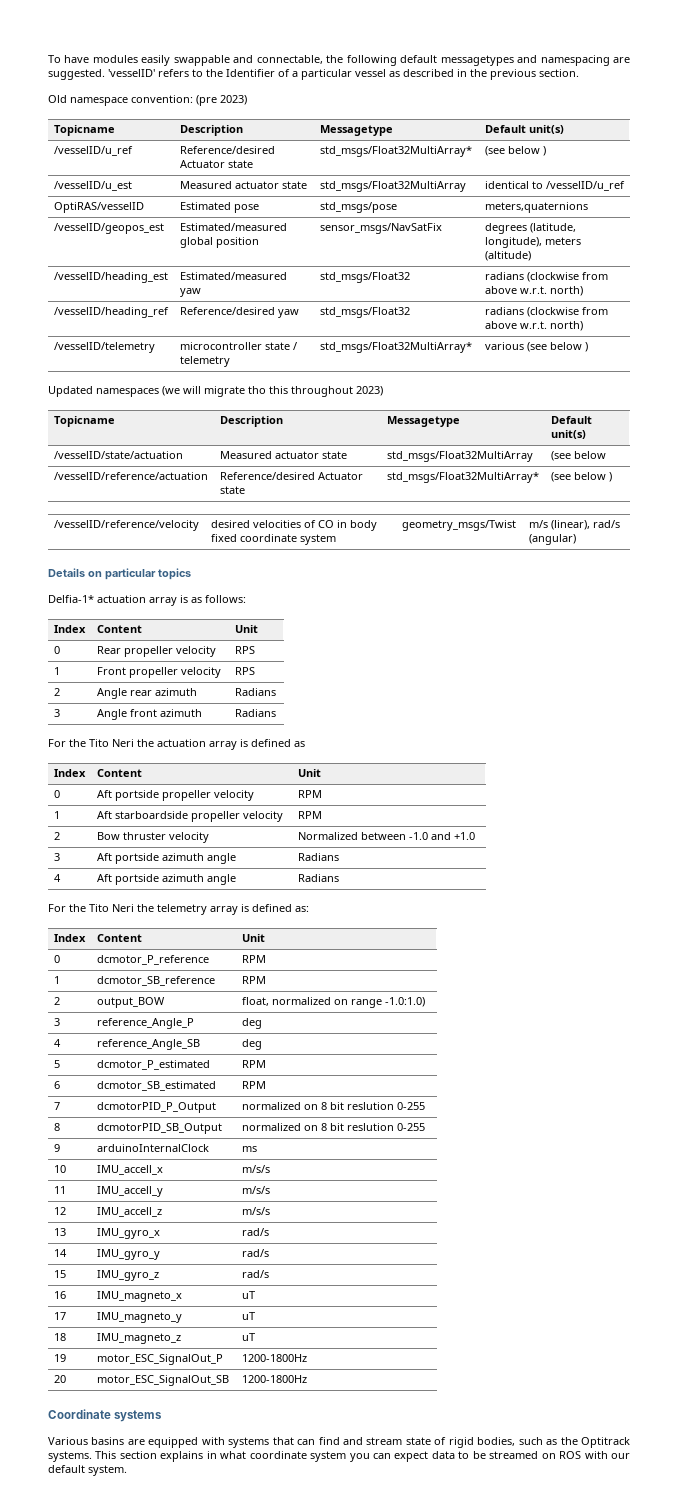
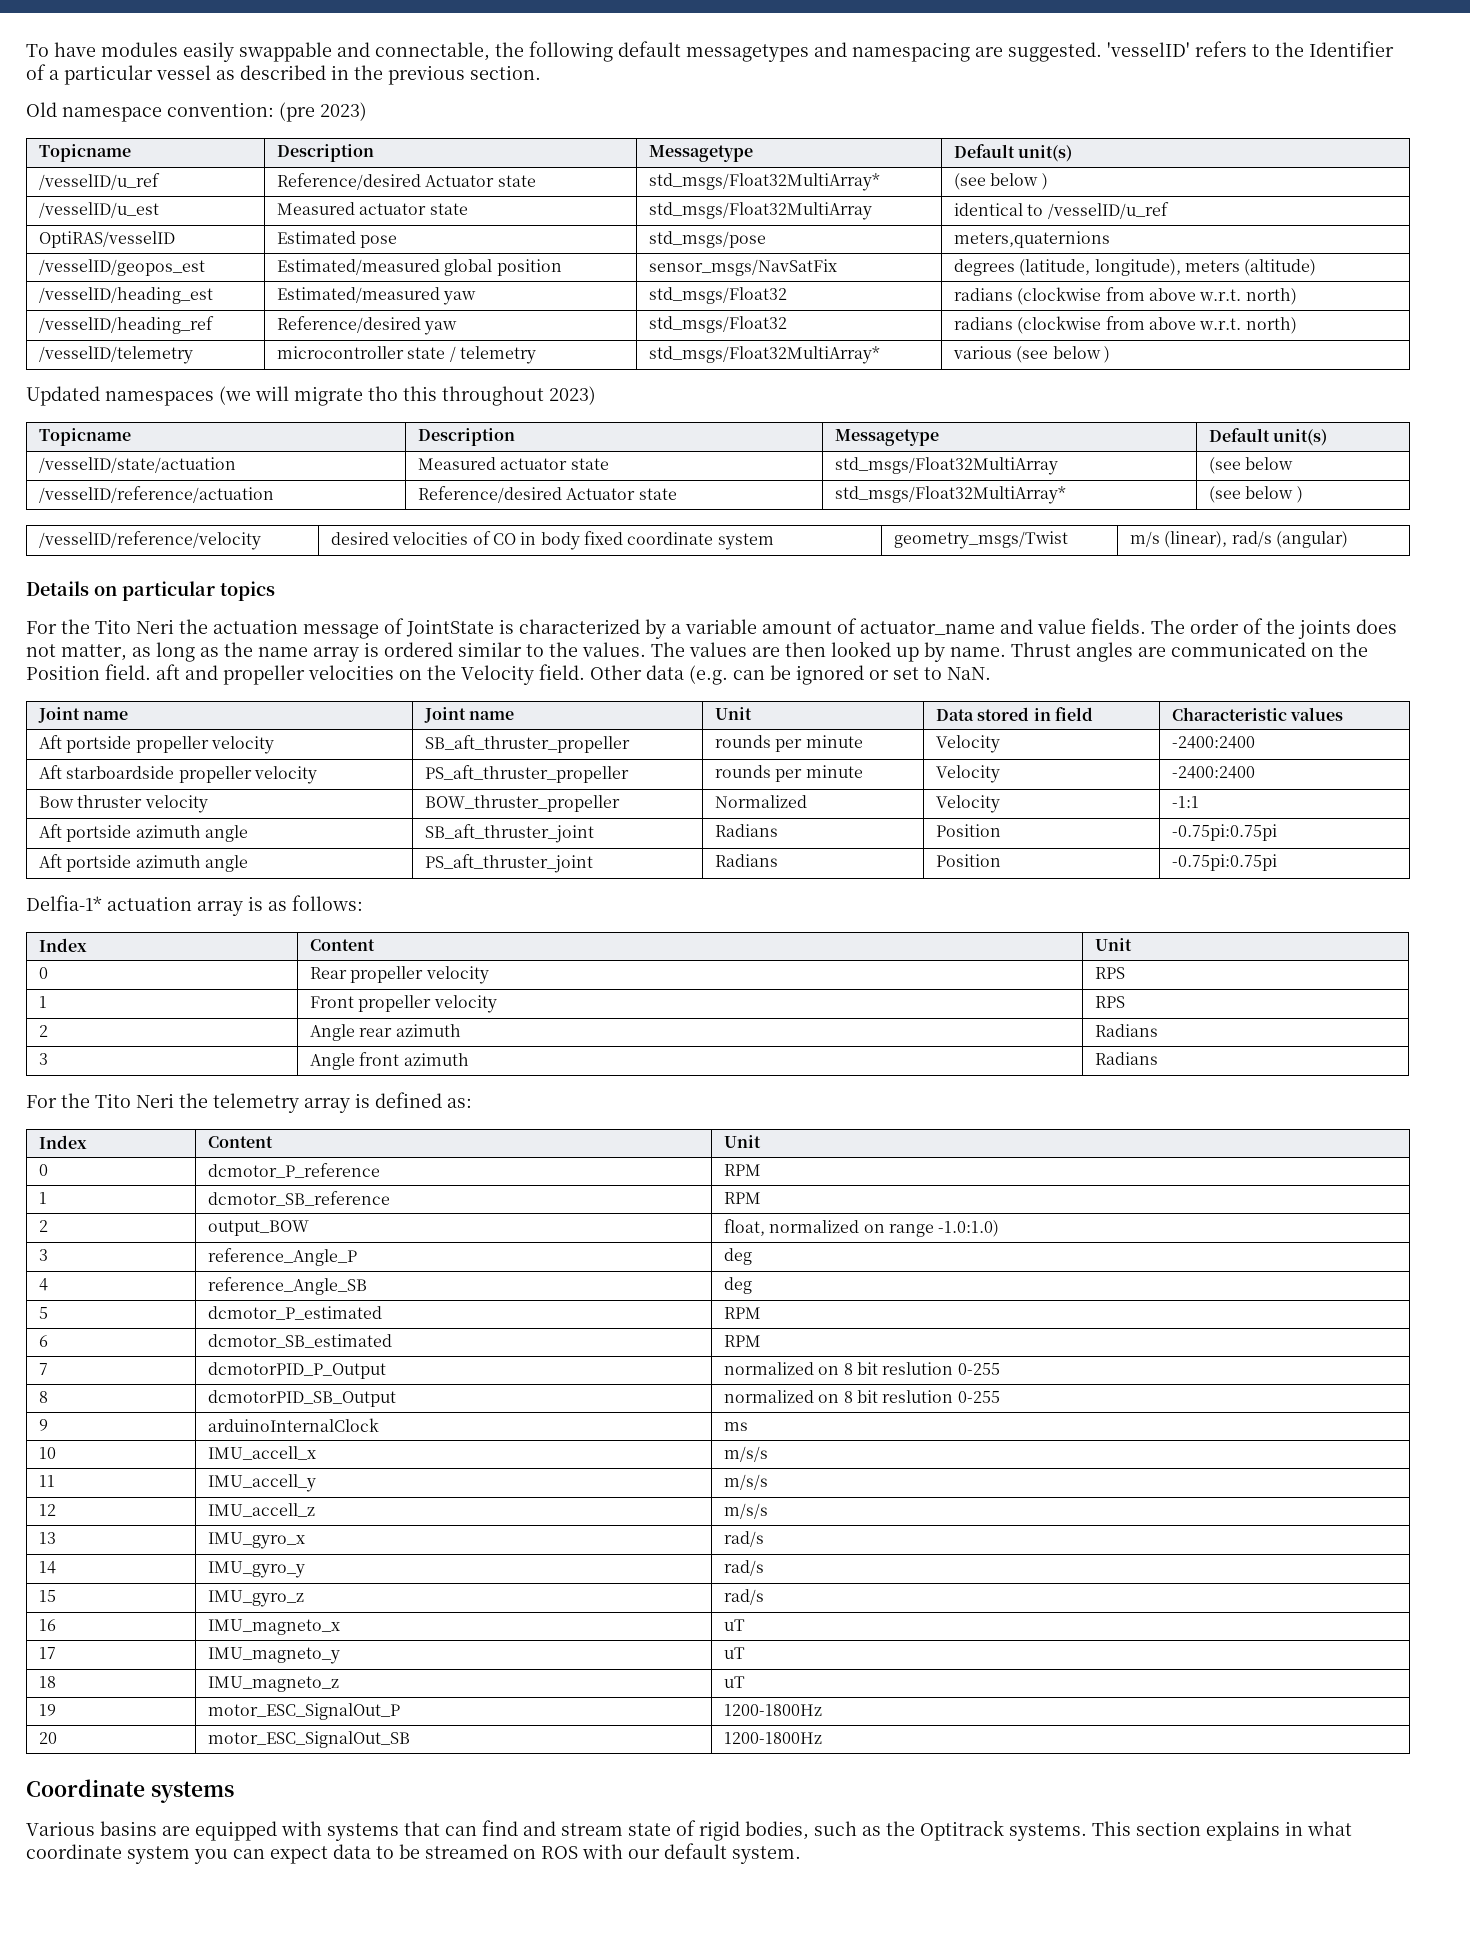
(191, 574) none -> [26,618,1397,639] [26,641,1368,662] [26,664,991,685] [37,707,129,723] [423,707,515,723] [714,707,752,720] [935,707,1093,721] [1171,707,1344,721] [38,735,274,754] [424,735,630,753] [714,735,863,752] [935,735,1000,753] [1171,736,1255,749] [38,765,317,784] [424,765,629,783] [714,765,863,782] [935,765,1000,783] [1171,766,1255,779] [38,795,208,813] [424,795,620,812] [714,795,807,808] [935,795,1000,813] [1171,796,1199,808] [38,824,248,842] [424,824,594,843] [714,824,778,837] [935,824,1001,837] [1171,824,1277,841] [38,854,248,872] [424,854,593,873] [714,854,778,867] [935,854,1001,867] [1171,854,1277,871] // For the Tito Neri the actuation message of JointState is characterized by a variable amount of actuator_name and value fields. The order of the joints does not matter, as long as the name array is ordered similar to the values. The values are then looked up by name. Thrust angles are communicated on the Position field. aft and propeller velocities on the Velocity field. Other data (e.g. can be ignored or set to NaN. // Joint name | Joint name | Unit | Data stored in field | Characteristic values // Aft portside propeller velocity | SB_aft_thruster_propeller | rounds per minute | Velocity | -2400:2400 // Aft starboardside propeller velocity | PS_aft_thruster_propeller | rounds per minute | Velocity | -2400:2400 // Bow thruster velocity | BOW_thruster_propeller | Normalized | Velocity | -1:1 // Aft portside azimuth angle | SB_aft_thruster_joint | Radians | Position | -0.75pi:0.75pi // Aft portside azimuth angle | PS_aft_thruster_joint | Radians | Position | -0.75pi:0.75pi
[48,739,305,750] [53,769,86,777] [96,769,142,777] [297,769,321,777] [53,790,60,798] [96,790,254,801] [297,790,322,798] [53,811,60,819] [96,811,283,822] [297,811,322,819] [53,832,60,840] [96,832,209,843] [297,832,475,840] [53,853,60,861] [96,853,236,864] [297,853,339,861] [53,874,61,882] [96,874,236,885] [297,874,339,882] // For the Tito Neri the actuation array is defined as // Index | Content | Unit // 0 | Aft portside propeller velocity | RPM // 1 | Aft starboardside propeller velocity | RPM // 2 | Bow thruster velocity | Normalized between -1.0 and +1.0 // 3 | Aft portside azimuth angle | Radians // 4 | Aft portside azimuth angle | Radians -> (1158, 1058) none

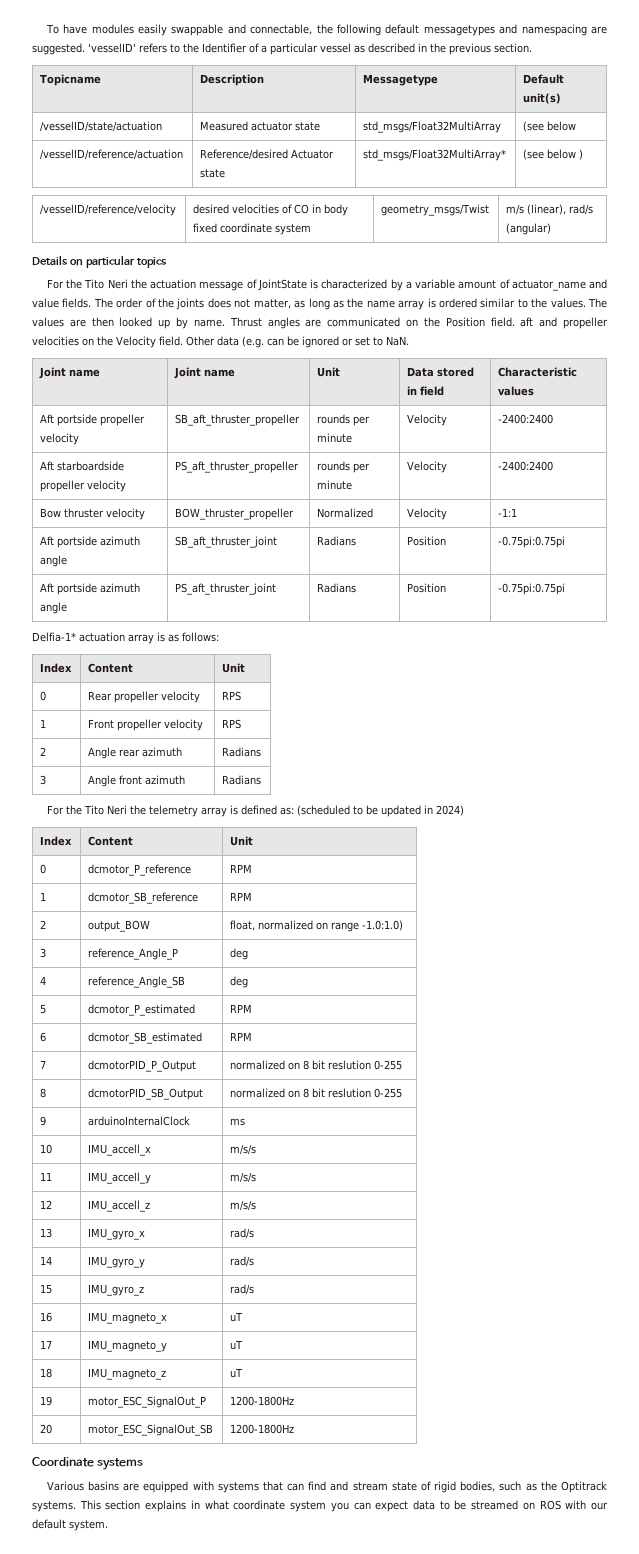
[26,102,367,122] [38,144,131,162] [276,144,374,162] [648,145,753,162] [953,144,1073,162] [38,173,160,190] [276,173,536,190] [648,173,880,191] [953,173,1048,190] [38,202,159,218] [276,202,468,215] [648,202,872,220] [953,202,1169,219] [38,231,175,248] [276,231,398,248] [648,231,766,248] [953,231,1110,248] [38,259,205,276] [276,259,562,276] [648,259,837,276] [953,259,1317,276] [38,287,213,304] [276,287,477,305] [648,287,787,304] [953,287,1297,305] [38,316,214,334] [276,316,458,335] [648,316,787,333] [953,316,1297,334] [38,346,193,364] [276,346,536,364] [648,346,880,364] [952,346,1110,363] [26,386,596,406] // Old namespace convention: (pre 2023) // Topicname | Description | Messagetype | Default unit(s) // /vesselID/u_ref | Reference/desired Actuator state | std_msgs/Float32MultiArray* | (see below ) // /vesselID/u_est | Measured actuator state | std_msgs/Float32MultiArray | identical to /vesselID/u_ref // OptiRAS/vesselID | Estimated pose | std_msgs/pose | meters,quaternions // /vesselID/geopos_est | Estimated/measured global position | sensor_msgs/NavSatFix | degrees (latitude, longitude), meters (altitude) // /vesselID/heading_est | Estimated/measured yaw | std_msgs/Float32 | radians (clockwise from above w.r.t. north) // /vesselID/heading_ref | Reference/desired yaw | std_msgs/Float32 | radians (clockwise from above w.r.t. north) // /vesselID/telemetry | microcontroller state / telemetry | std_msgs/Float32MultiArray* | various (see below ) // Updated namespaces (we will migrate tho this throughout 2023) -> (532, 48) none
(472, 1103) none -> [296,805,464,817] (scheduled to be updated in 2024)

